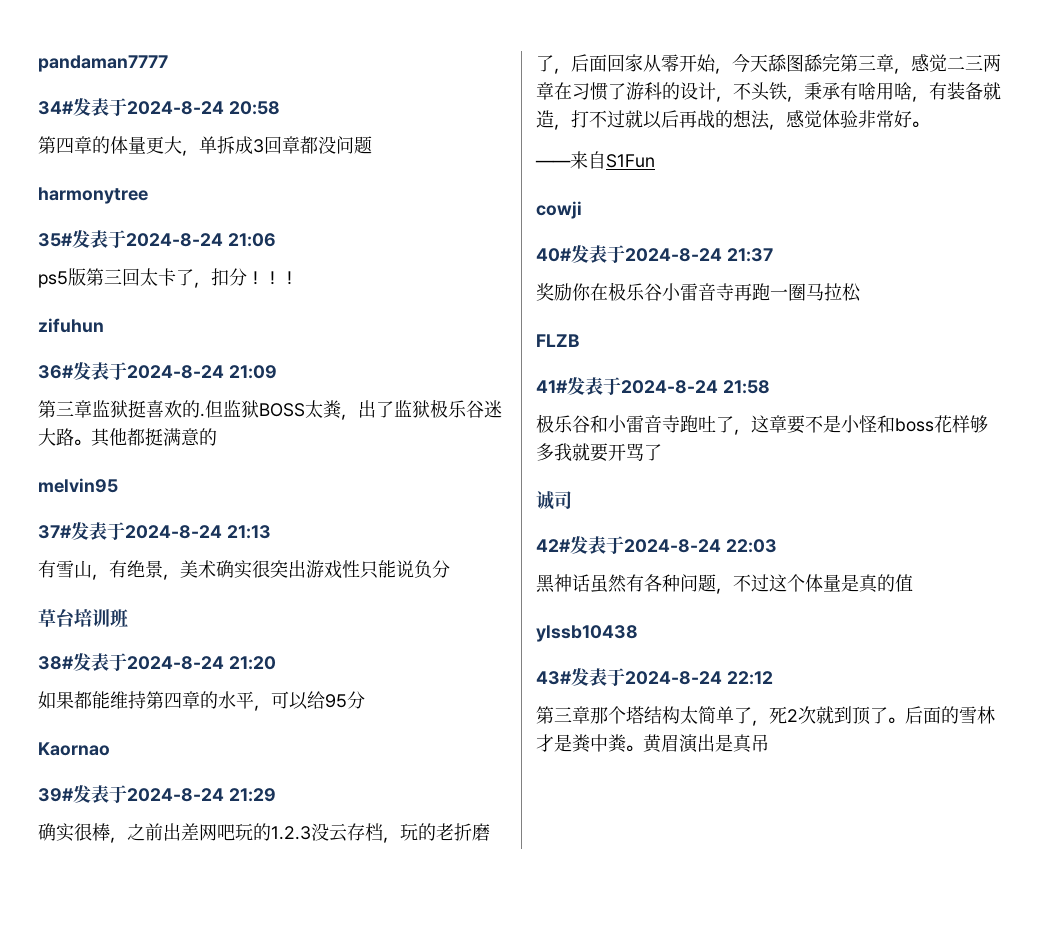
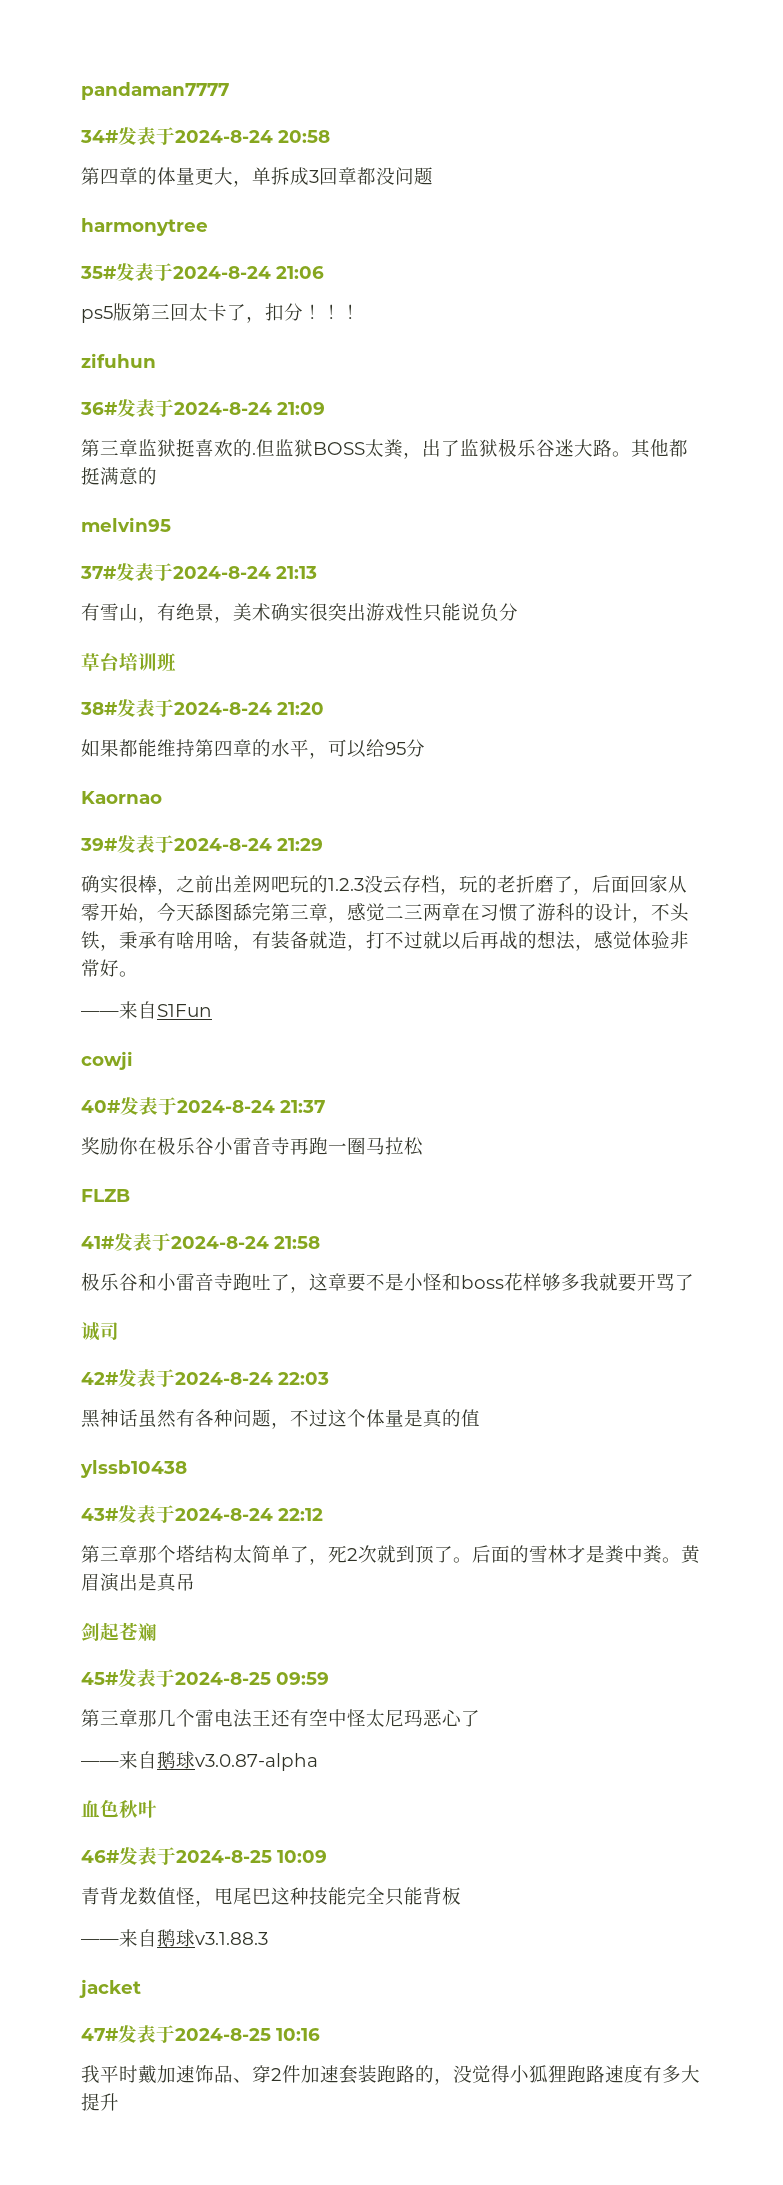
(769, 743) none -> [81,1622,157,1641] [81,1669,329,1687] [81,1709,480,1728] [81,1751,318,1771] [81,1800,157,1818] [81,1847,327,1865] [81,1886,461,1907] [81,1929,268,1948] [79,1979,141,1998] [81,2025,320,2043] [81,2065,700,2085] [81,2093,119,2111] // 剑起苍斓 // 45#发表于2024-8-25 09:59 // 第三章那几个雷电法王还有空中怪太尼玛恶心了 // ——来自鹅球v3.0.87-alpha // 血色秋叶 // 46#发表于2024-8-25 10:09 // 青背龙数值怪，甩尾巴这种技能完全只能背板 // ——来自鹅球v3.1.88.3 // jacket // 47#发表于2024-8-25 10:16 // 我平时戴加速饰品、穿2件加速套装跑路的，没觉得小狐狸跑路速度有多大提升

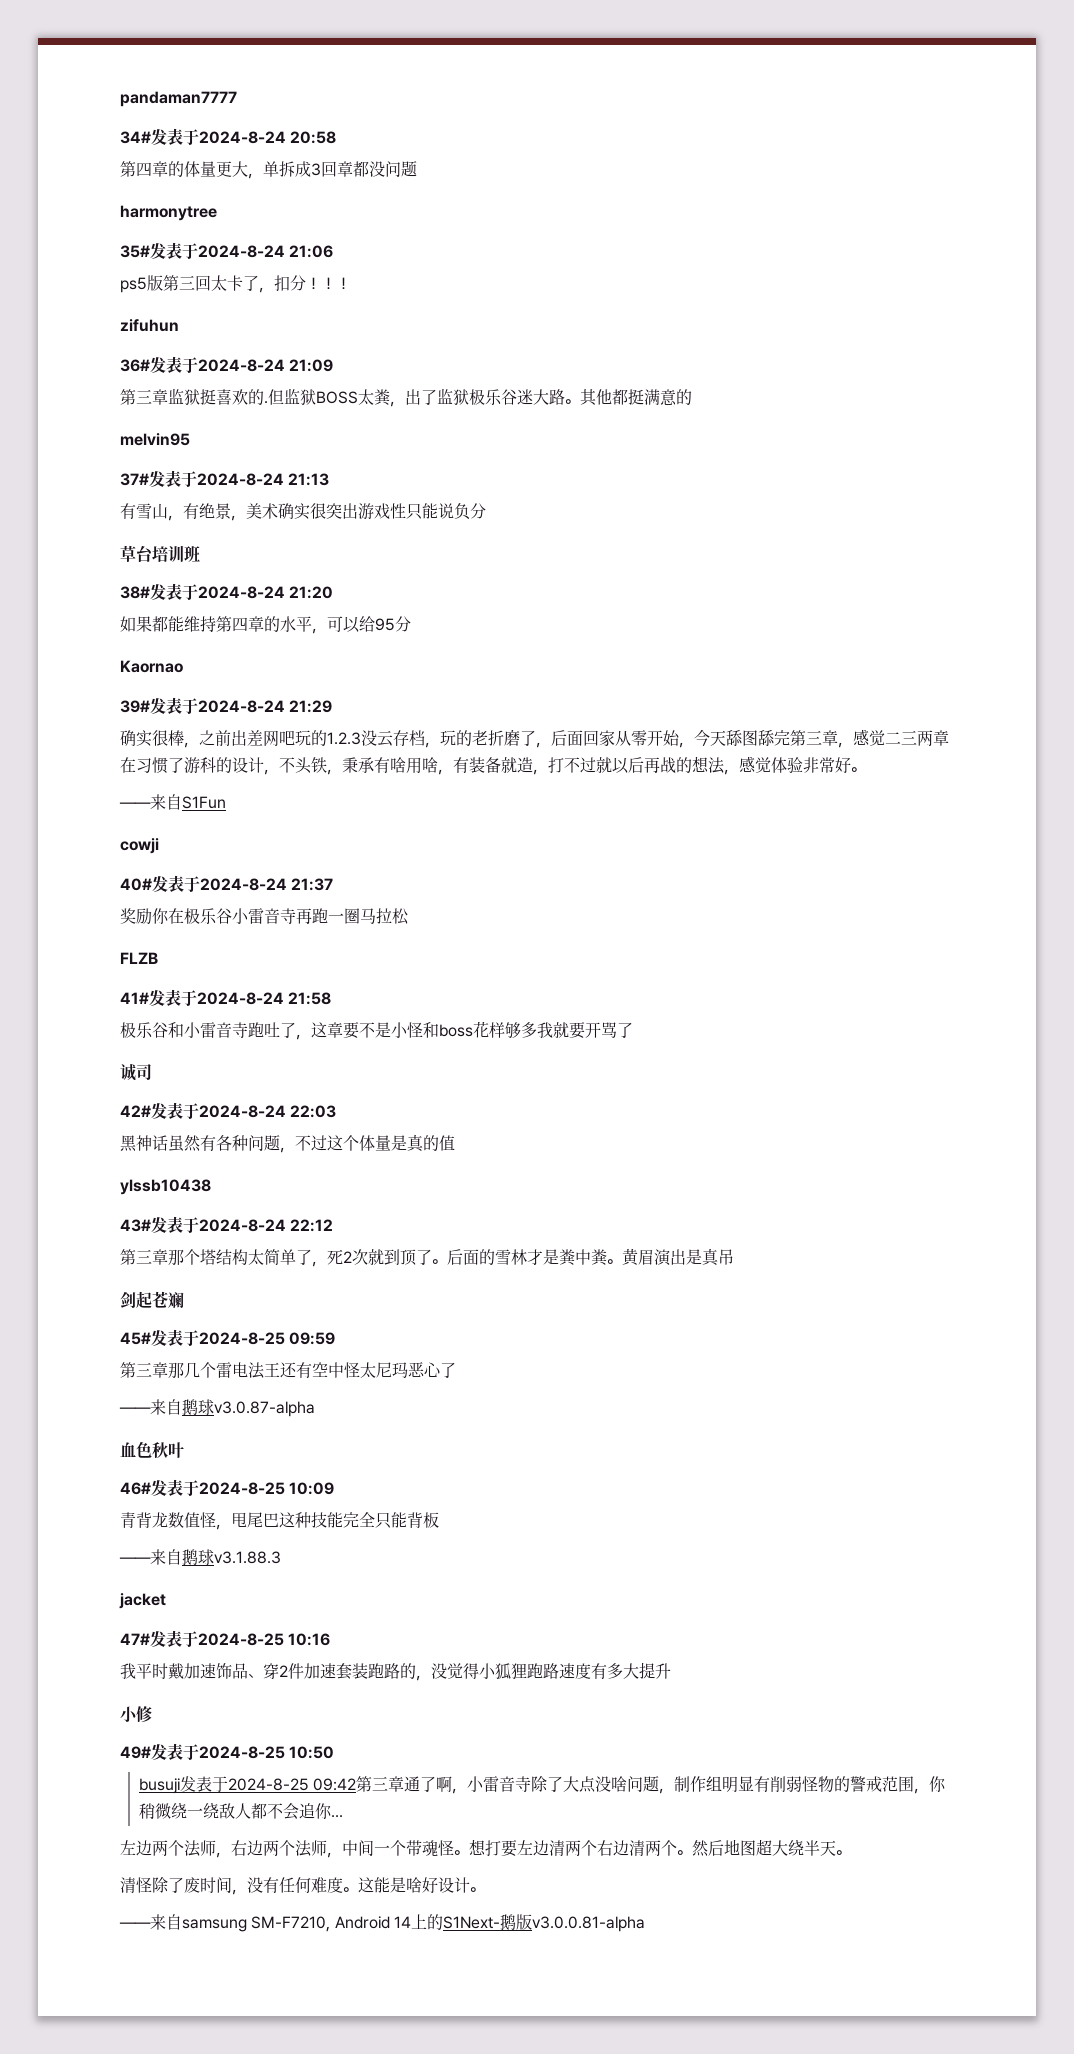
(119, 2102) none -> [120,1705,152,1722] [120,1743,335,1760] [138,1776,947,1794] [138,1802,343,1820] [120,1839,851,1858] [120,1877,485,1895] [119,1914,645,1932] // 小修 // 49#发表于2024-8-25 10:50 // busuji发表于2024-8-25 09:42第三章通了啊，小雷音寺除了大点没啥问题，制作组明显有削弱怪物的警戒范围，你稍微绕一绕敌人都不会追你... // 左边两个法师，右边两个法师，中间一个带魂怪。想打要左边清两个右边清两个。然后地图超大绕半天。 // 清怪除了废时间，没有任何难度。这能是啥好设计。 // ——来自samsung SM-F7210, Android 14上的S1Next-鹅版v3.0.0.81-alpha

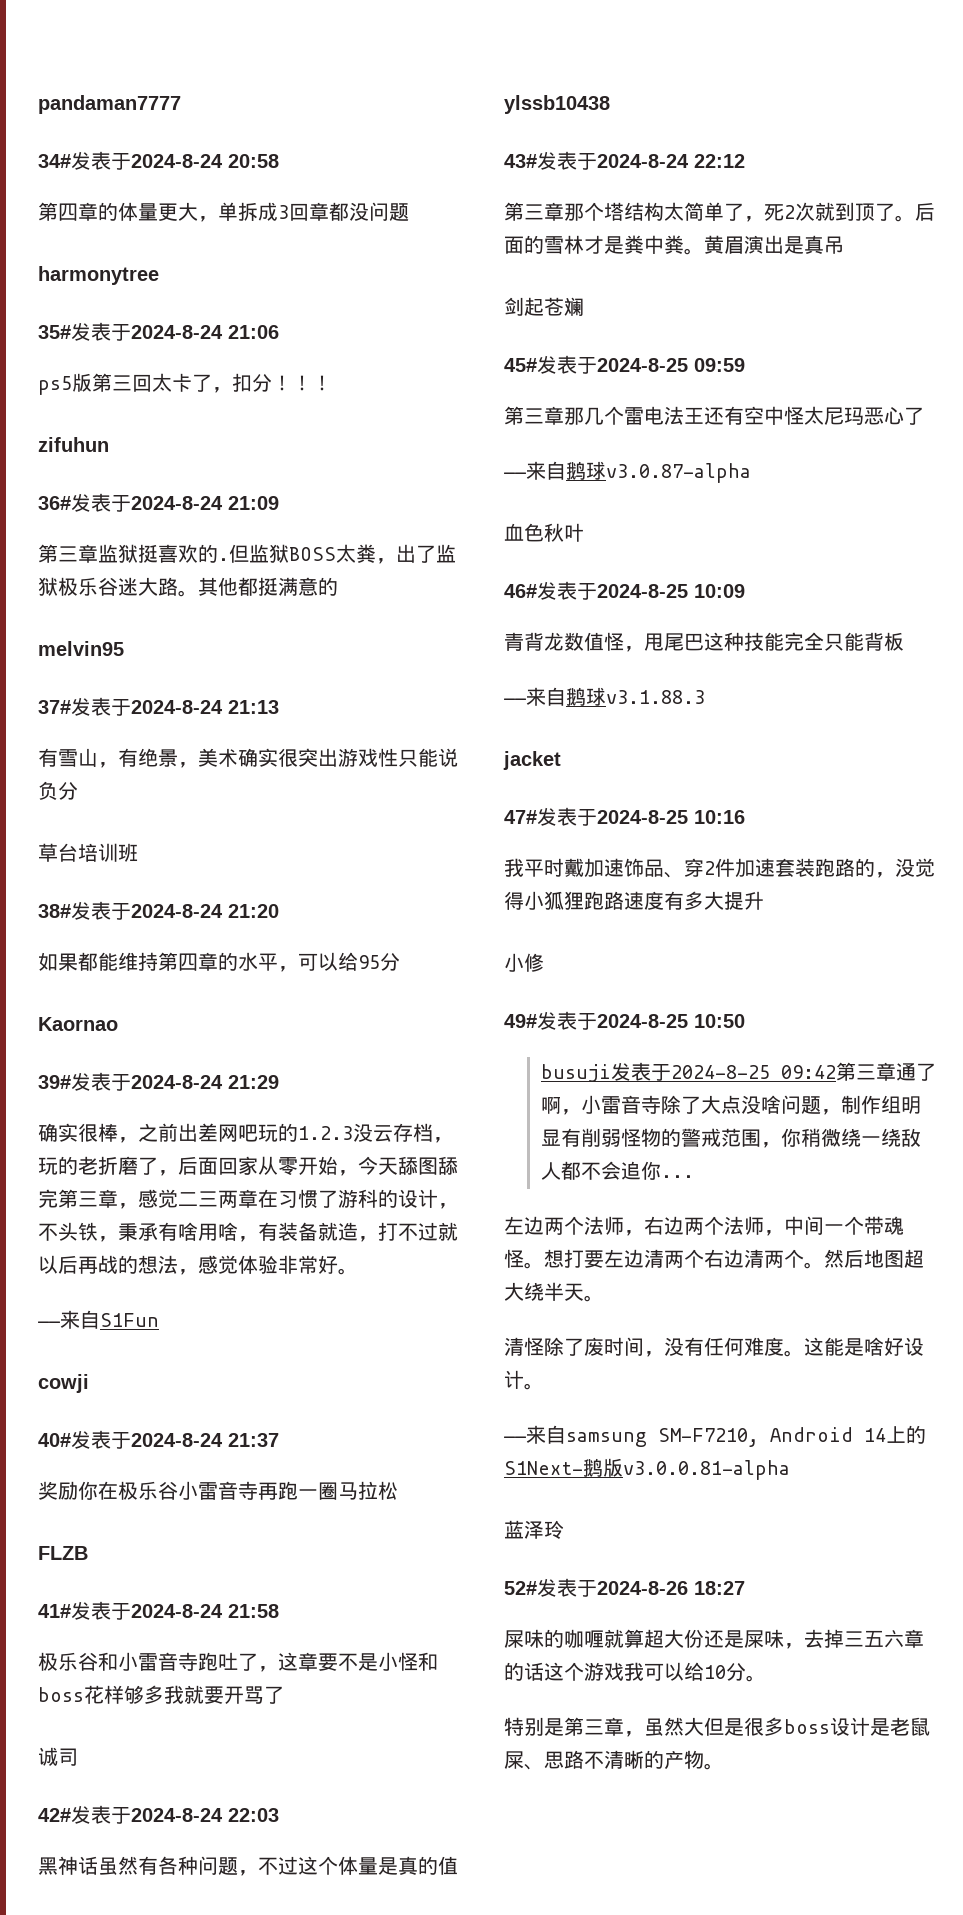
(645, 1924) none -> [504,1520,564,1539] [504,1578,745,1597] [504,1629,924,1649] [504,1662,766,1682] [504,1717,930,1737] [504,1750,724,1770] // 蓝泽玲 // 52#发表于2024-8-26 18:27 // 屎味的咖喱就算超大份还是屎味，去掉三五六章的话这个游戏我可以给10分。 // 特别是第三章，虽然大但是很多boss设计是老鼠屎、思路不清晰的产物。

